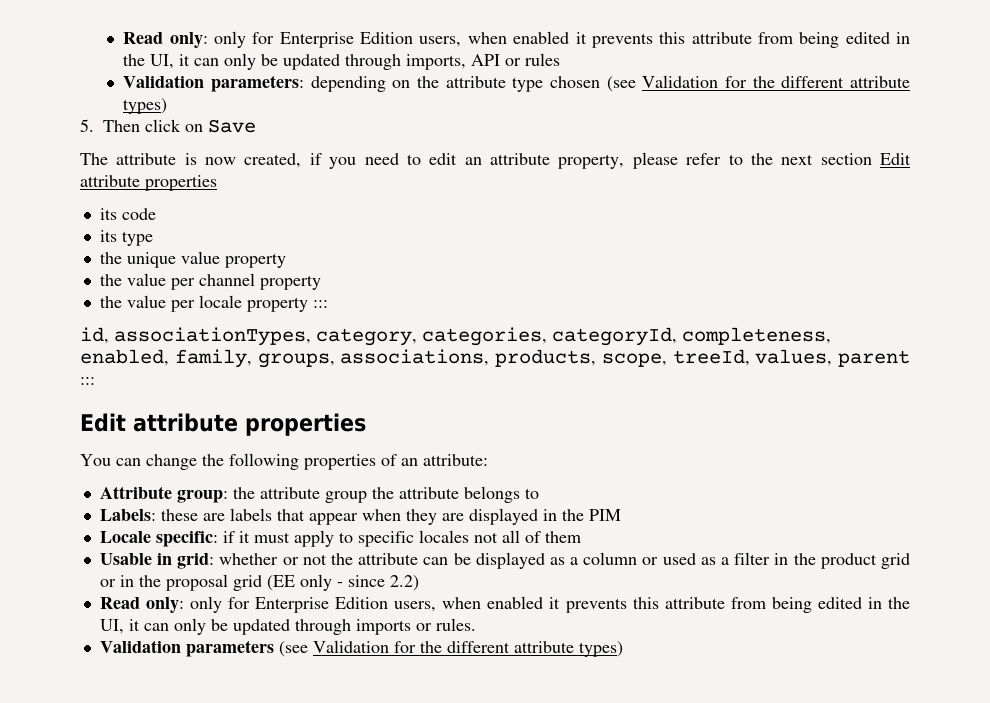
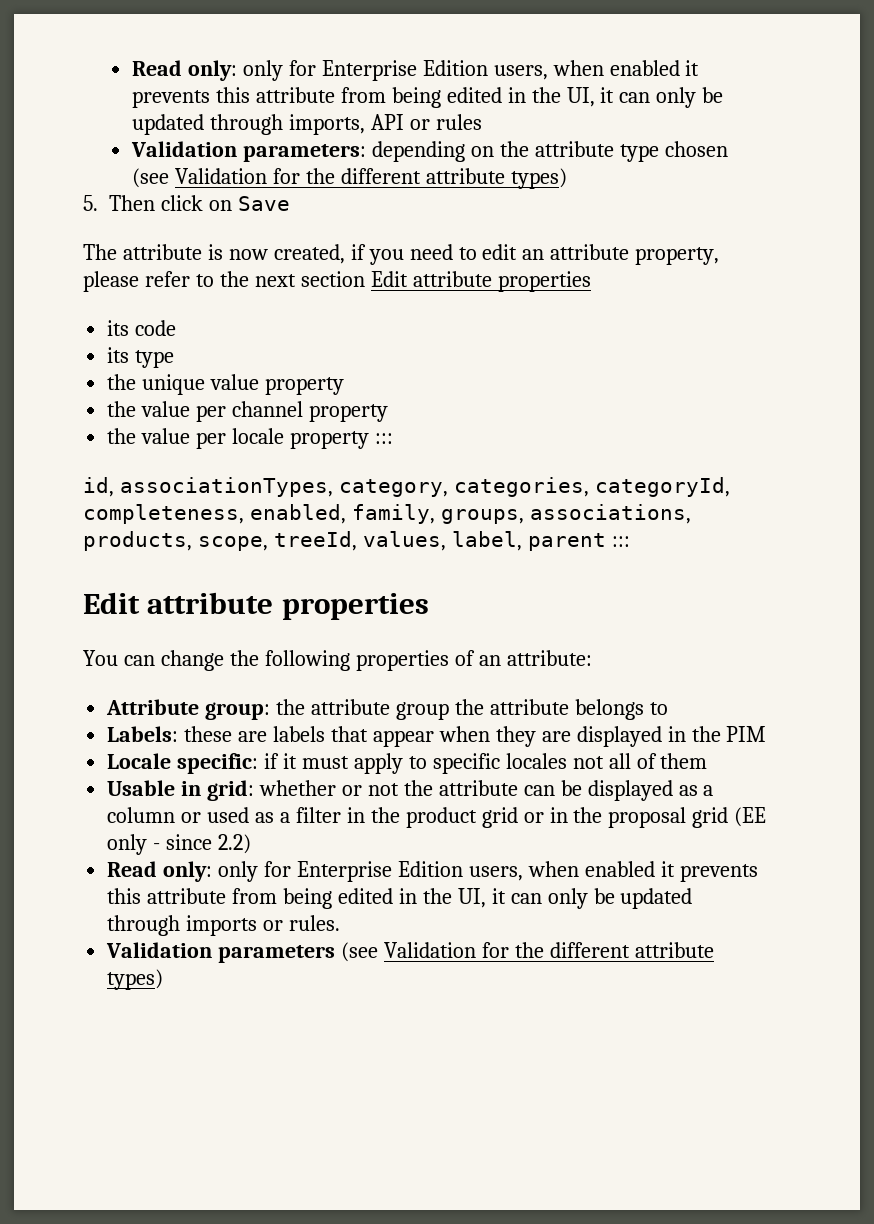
(833, 357) none -> [451,531,522,551] label,

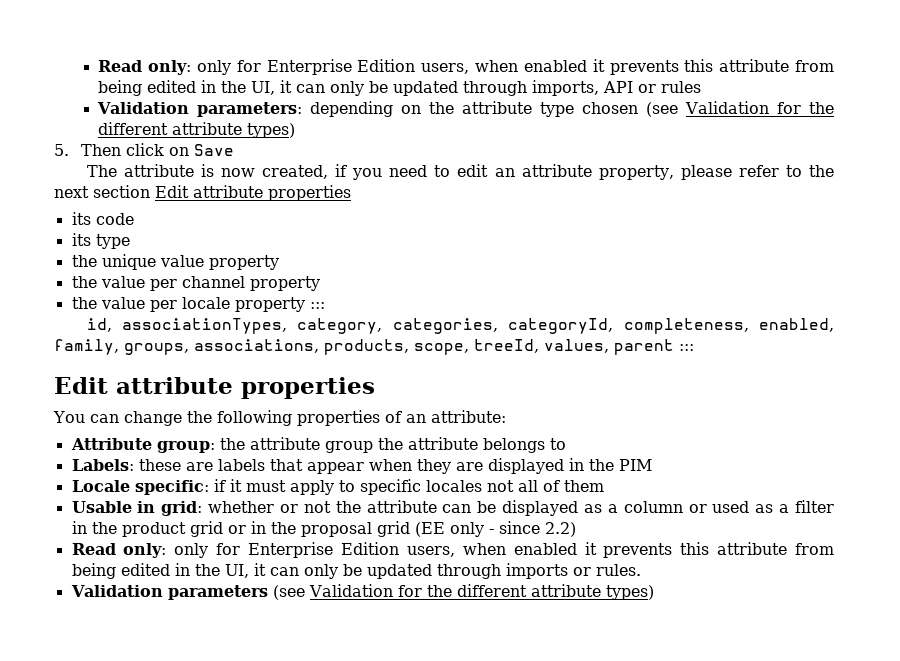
[451,531,522,551] label, -> (609, 346) none

